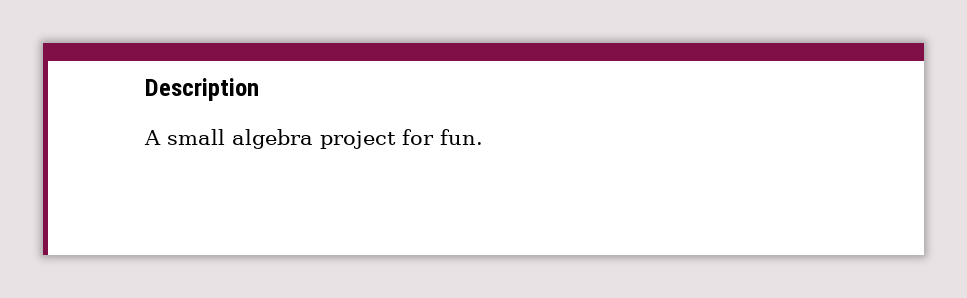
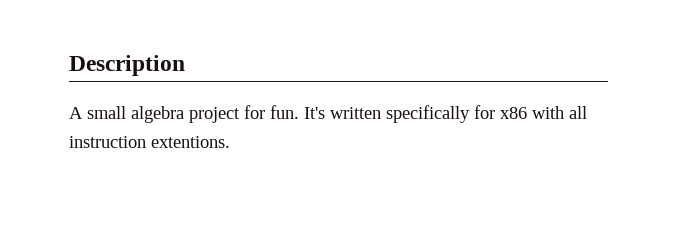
(483, 137) none -> [304,105,587,123] [69,136,230,148] It's written specifically for x86 with all instruction extentions.

